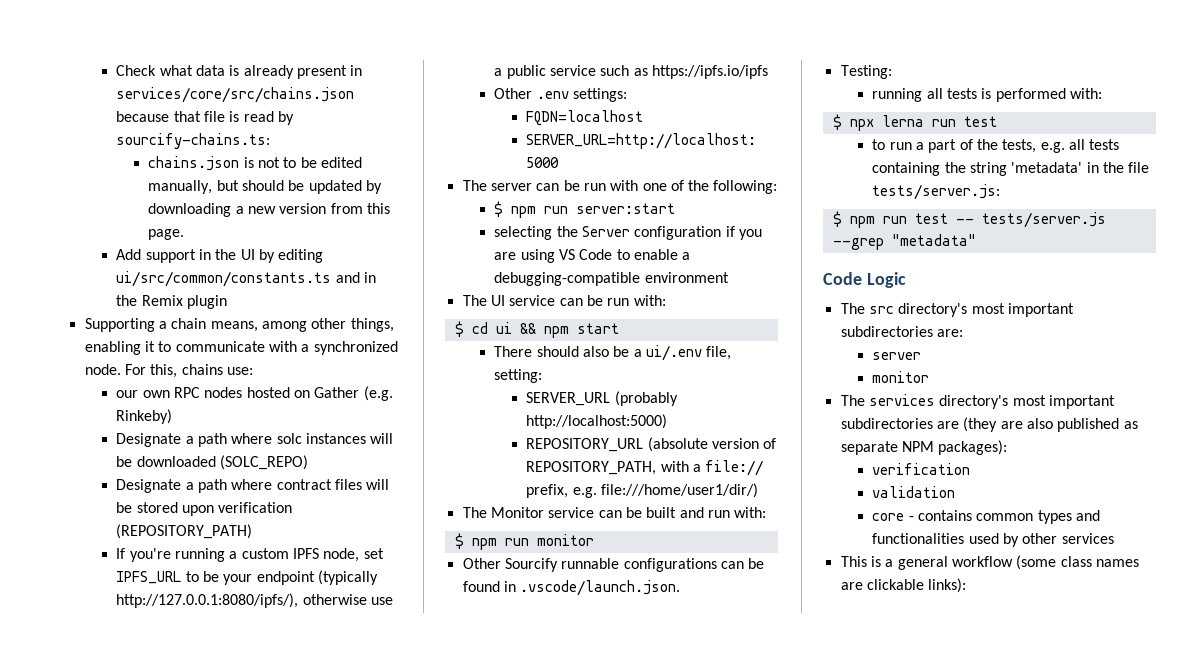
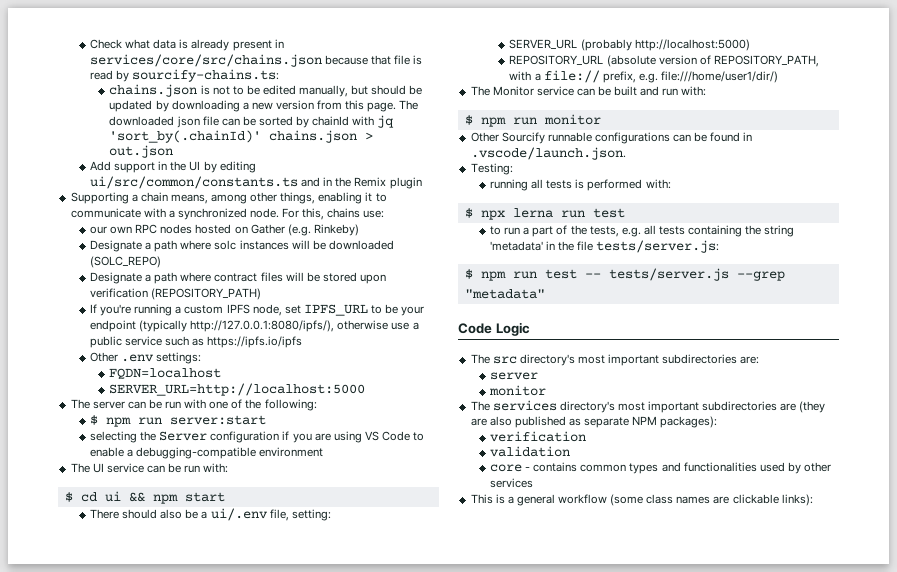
(185, 234) none -> [399,100,419,110] [109,115,395,128] [109,130,374,143] [109,145,174,158] The downloaded json file can be sorted by chainId with jq 'sort_by(.chainId)' chains.json > out.json

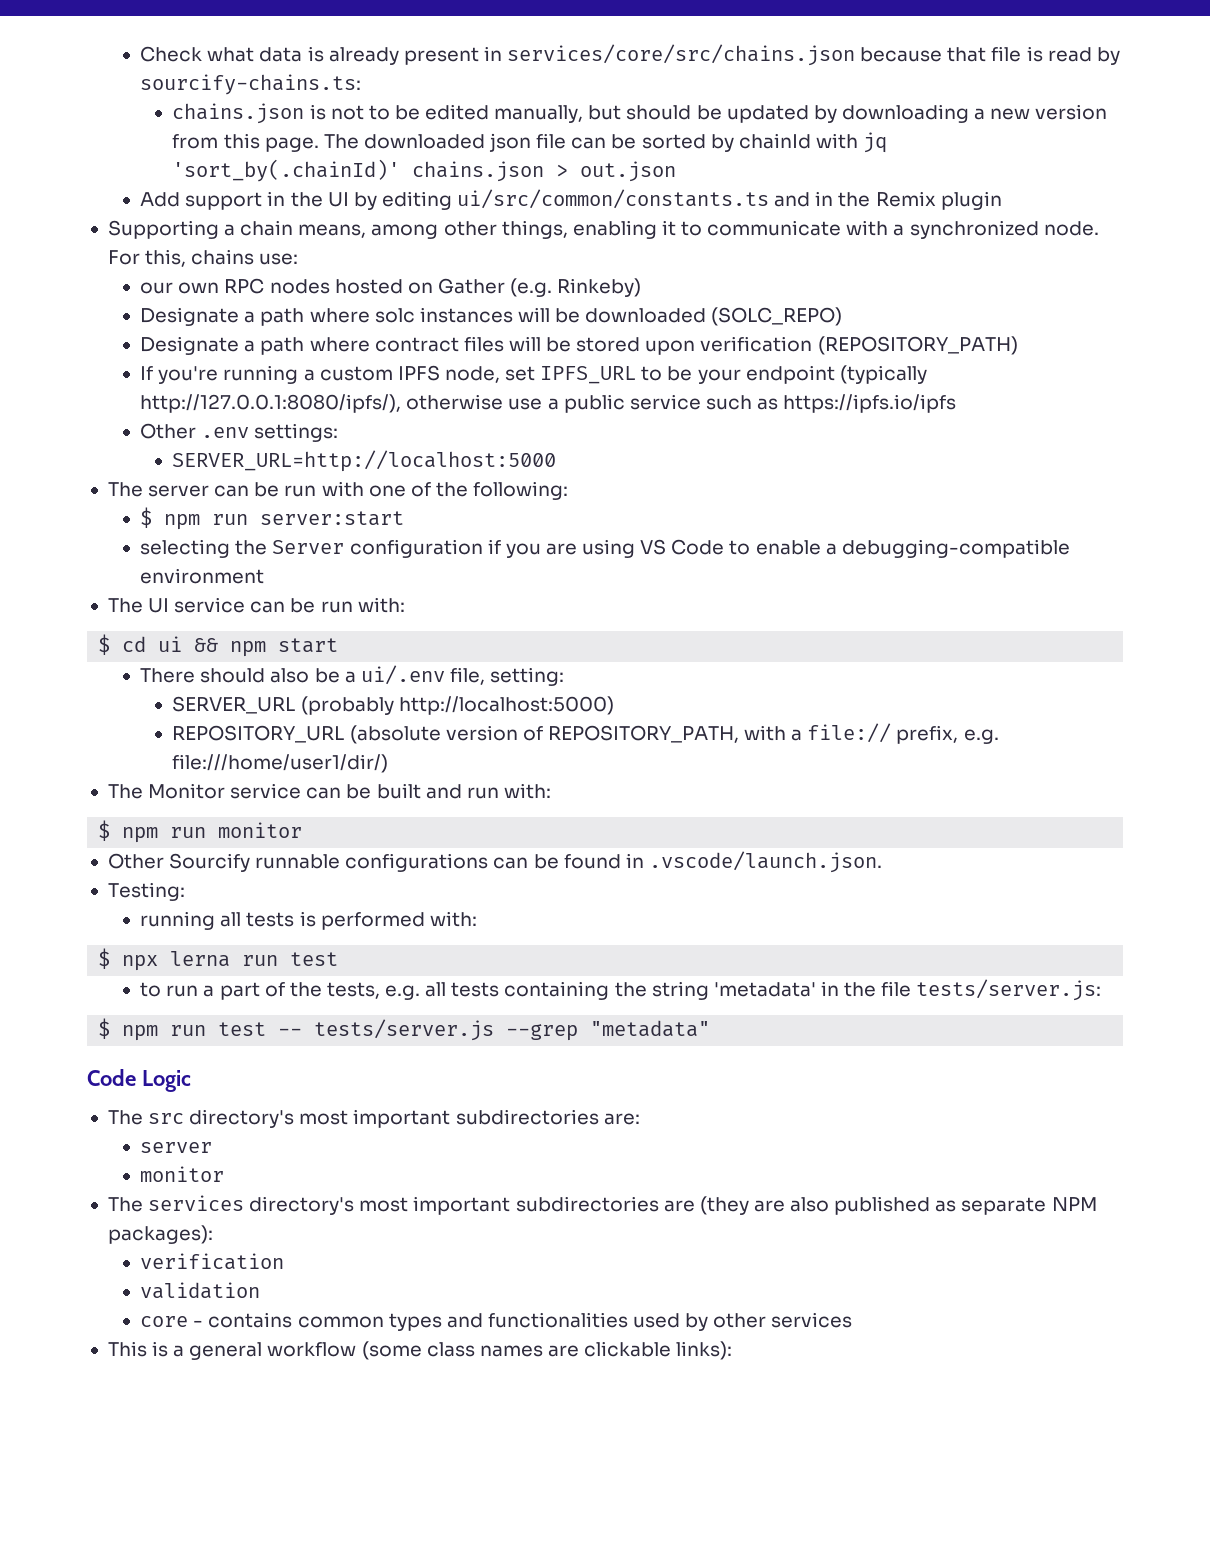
[109,368,222,379] // FQDN=localhost -> (339, 432) none

